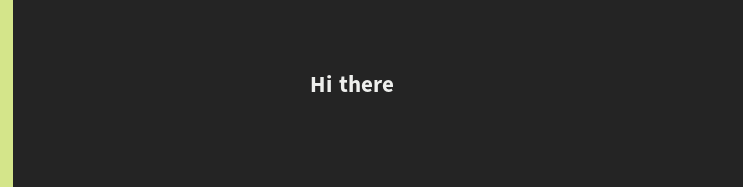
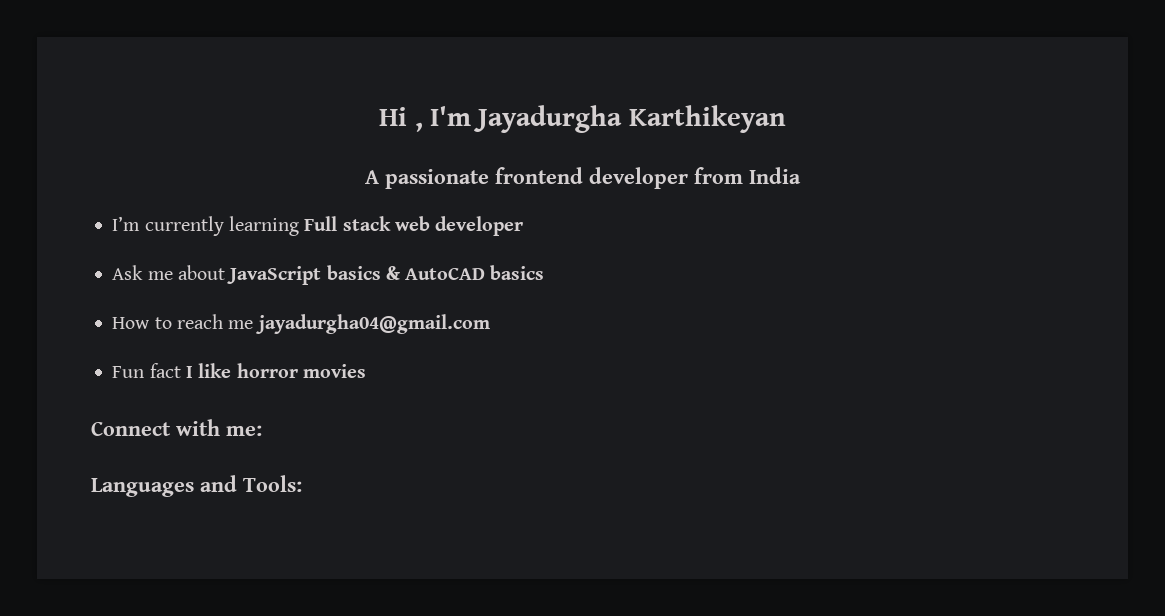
[338,75,394,92] there -> [414,105,786,133] [365,167,801,189] [112,216,524,236] [112,265,545,285] [112,314,490,334] [112,363,366,378] [91,419,262,436] [91,475,302,497] , I'm Jayadurgha Karthikeyan // A passionate frontend developer from India // I’m currently learning Full stack web developer // Ask me about JavaScript basics & AutoCAD basics // How to reach me jayadurgha04@gmail.com // Fun fact I like horror movies // Connect with me: // Languages and Tools:

